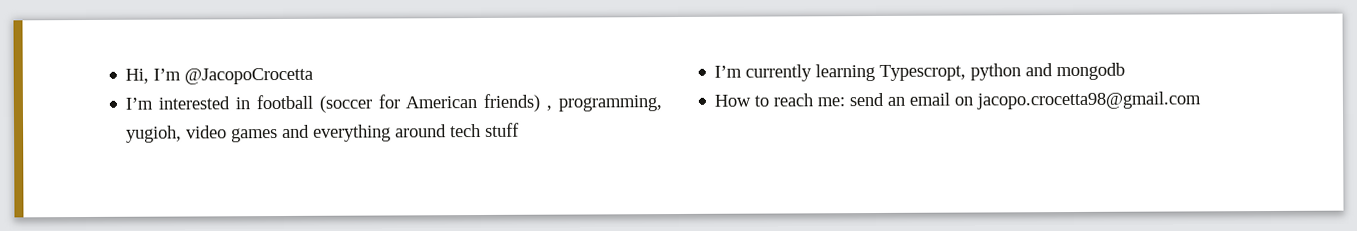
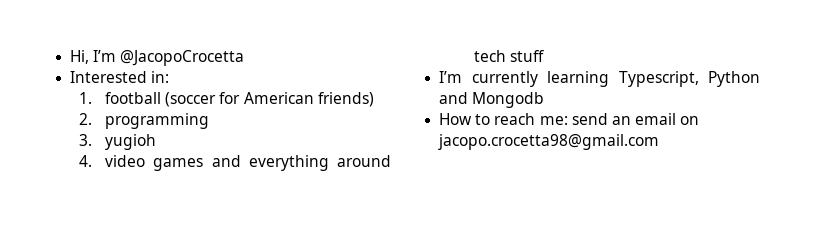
[125,96,251,110] I’m interested in -> [70,71,170,83] [79,92,93,104] Interested in: // 1.
[546,95,663,112] [126,125,183,143] , programming, yugioh, -> [79,113,210,129] [79,134,157,150] [79,155,93,167] // 2. programming // 3. yugioh // 4.
[879,62,1126,81] Typescropt, python and mongodb -> [618,71,760,87] [439,92,545,108] Typescript, Python and Mongodb

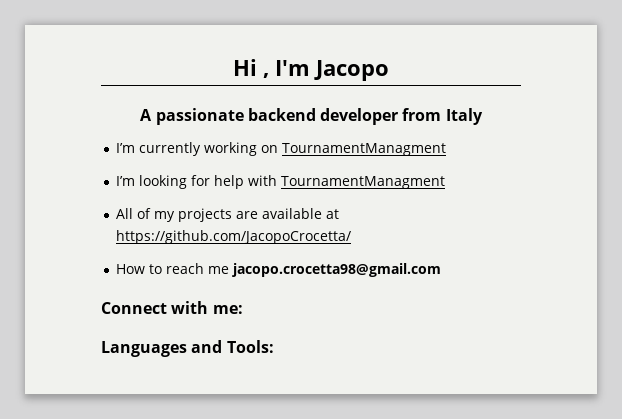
[70,50,245,66] [70,71,170,83] [79,92,374,107] [79,113,210,129] [79,134,157,150] [79,155,391,171] [474,50,545,62] [439,71,760,87] [439,92,545,108] [439,113,700,125] [438,134,660,150] Hi, I’m @JacopoCrocetta // Interested in: // 1. football (soccer for American friends) // 2. programming // 3. yugioh // 4. video games and everything around tech stuff // I’m currently learning Typescript, Python and Mongodb // How to reach me: send an email on jacopo.crocetta98@gmail.com -> [233,59,389,81] [140,108,483,125] [116,142,447,156] [116,175,446,189] [116,208,340,222] [116,230,352,244] [116,263,442,277] [101,301,243,314] [101,340,274,357] Hi , I'm Jacopo // A passionate backend developer from Italy // I’m currently working on TournamentManagment // I’m looking for help with TournamentManagment // All of my projects are available at https://github.com/JacopoCrocetta/ // How to reach me jacopo.crocetta98@gmail.com // Connect with me: // Languages and Tools:

